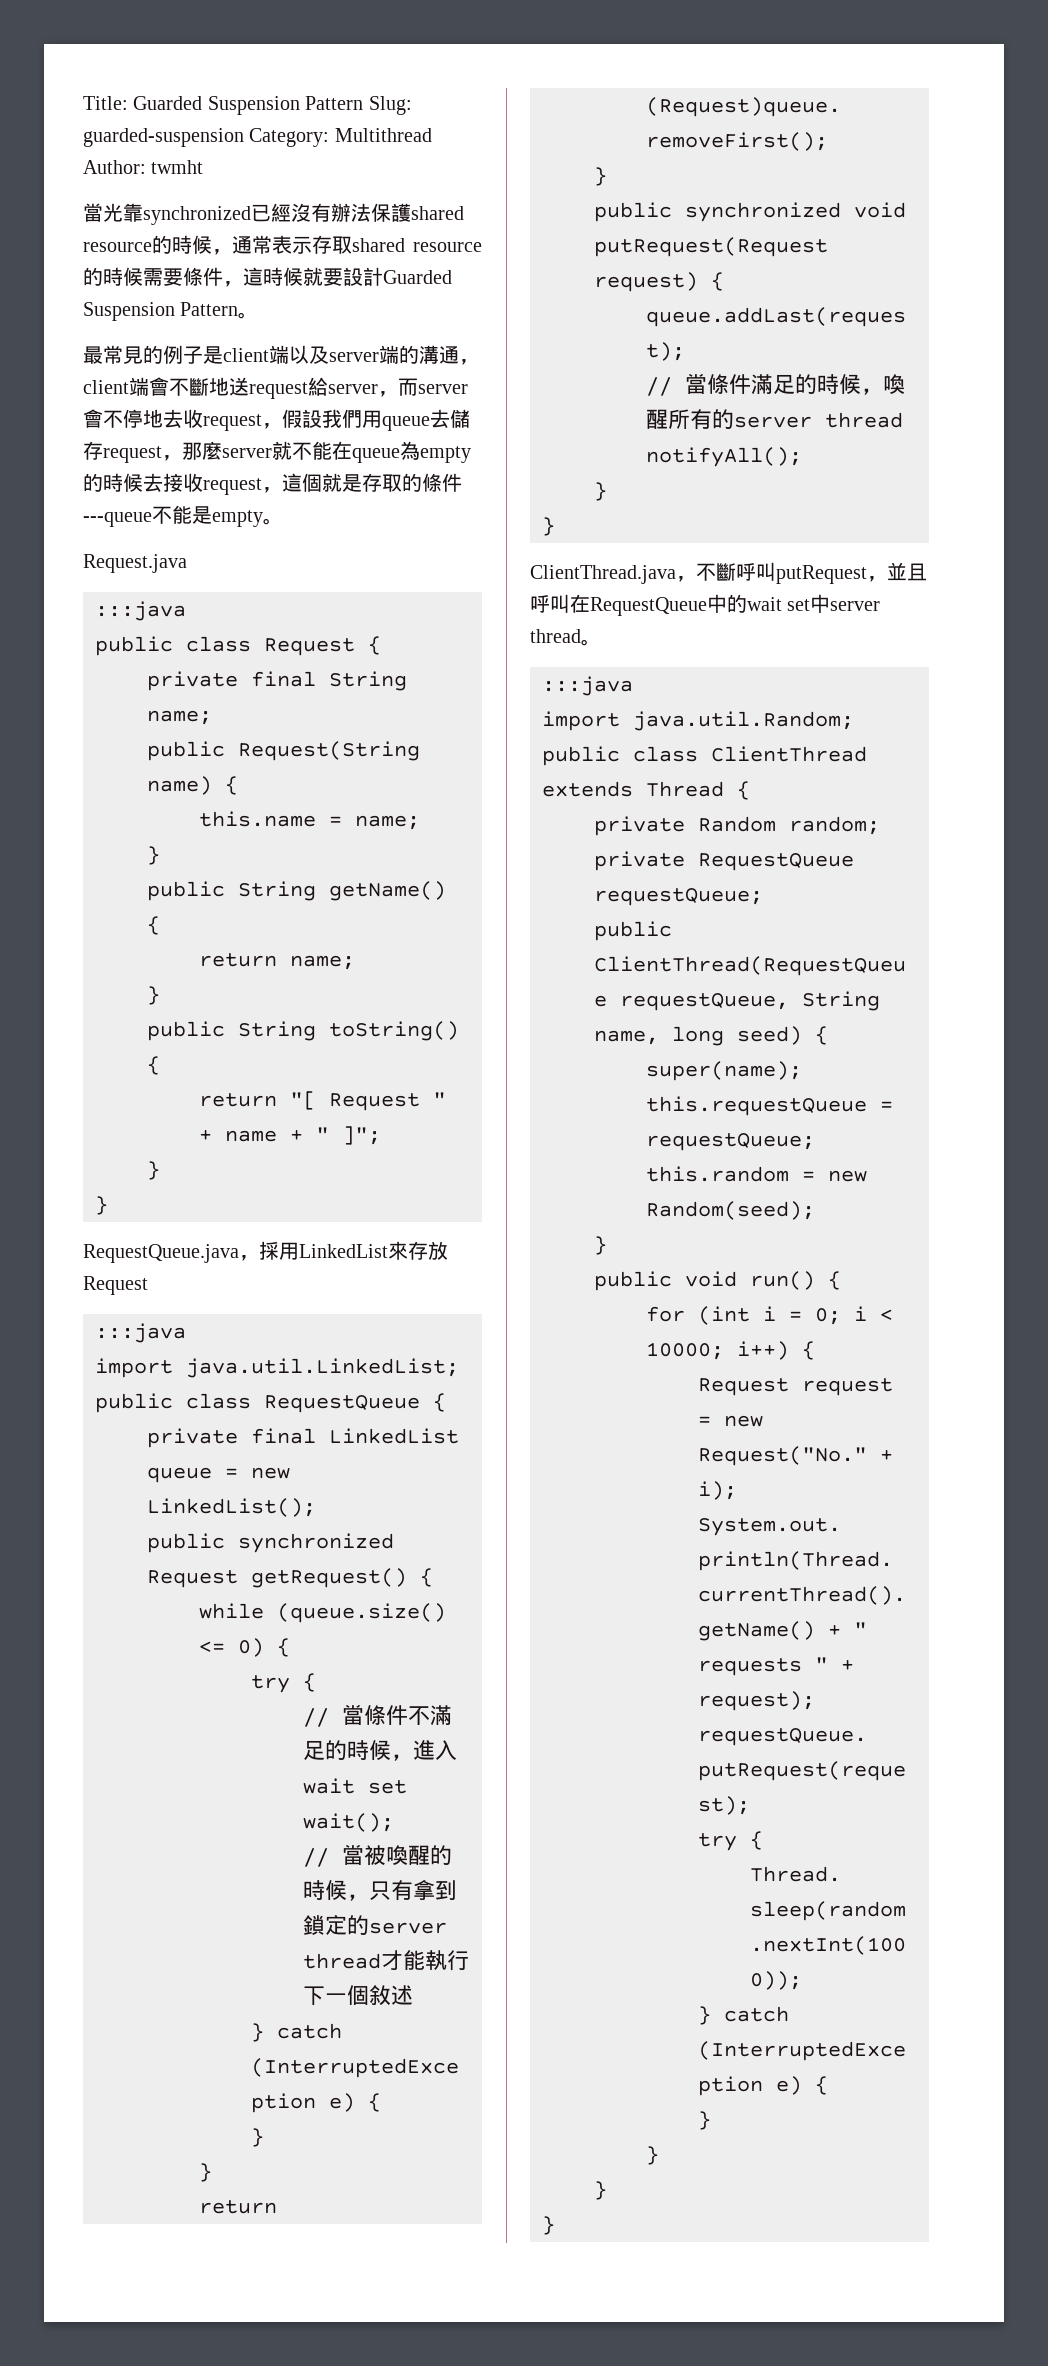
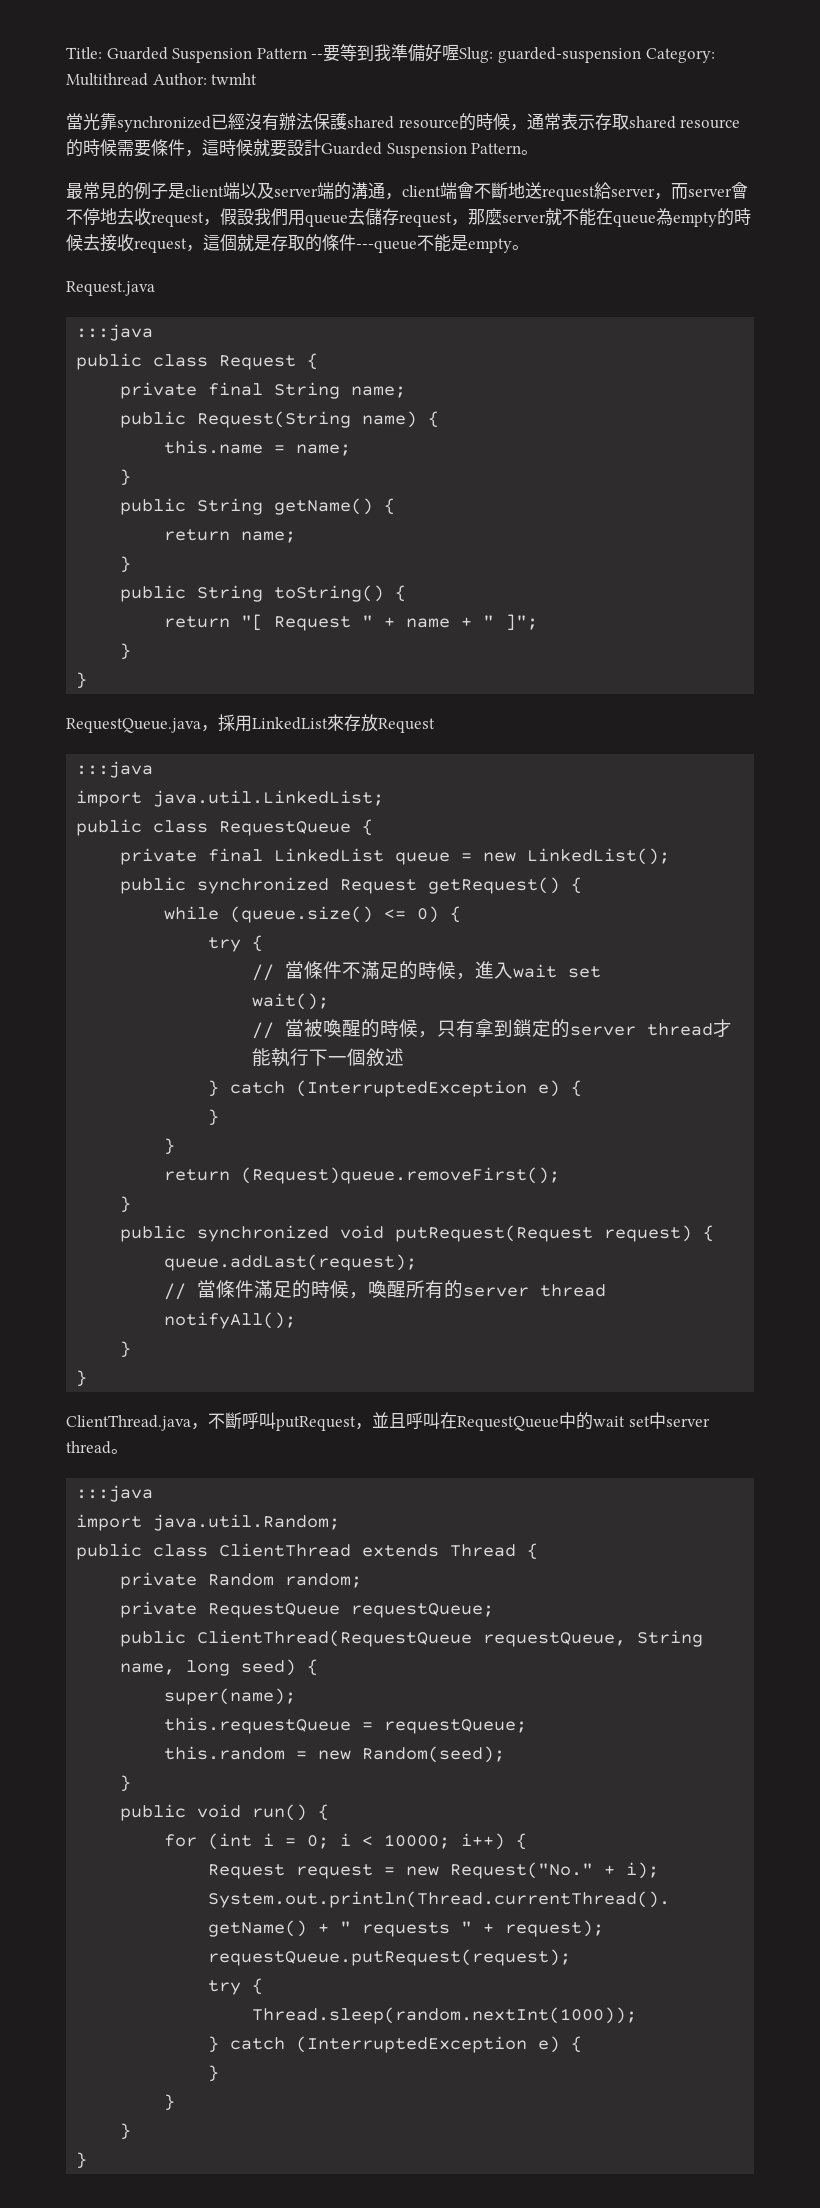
(364, 103) none -> [311,44,460,62] --要等到我準備好喔

